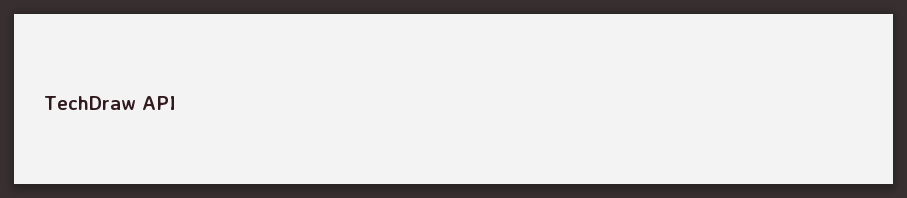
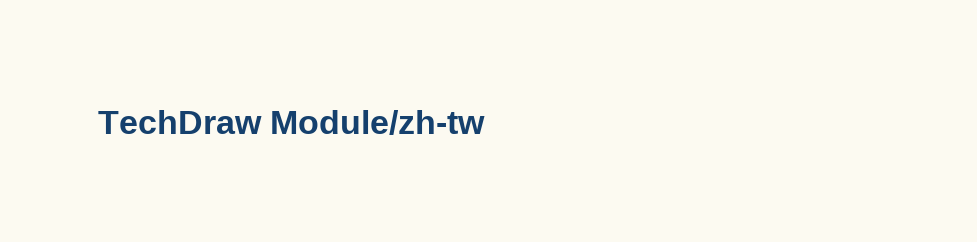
[141,96,176,110] API -> [270,110,486,135] Module/zh-tw

